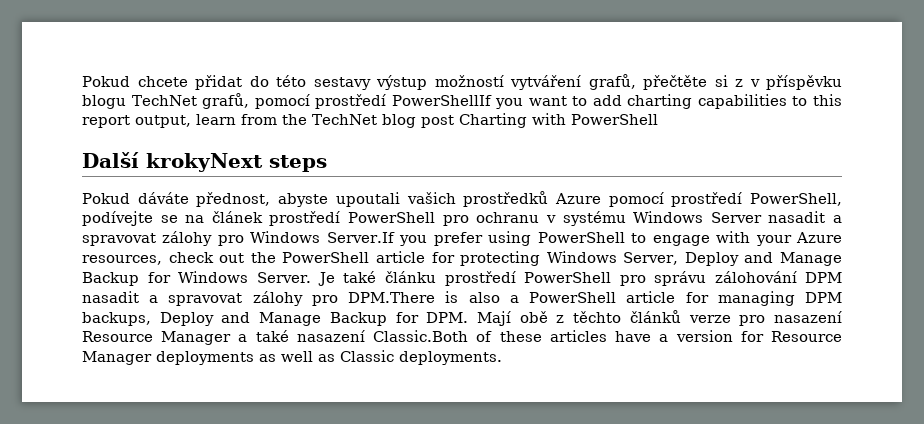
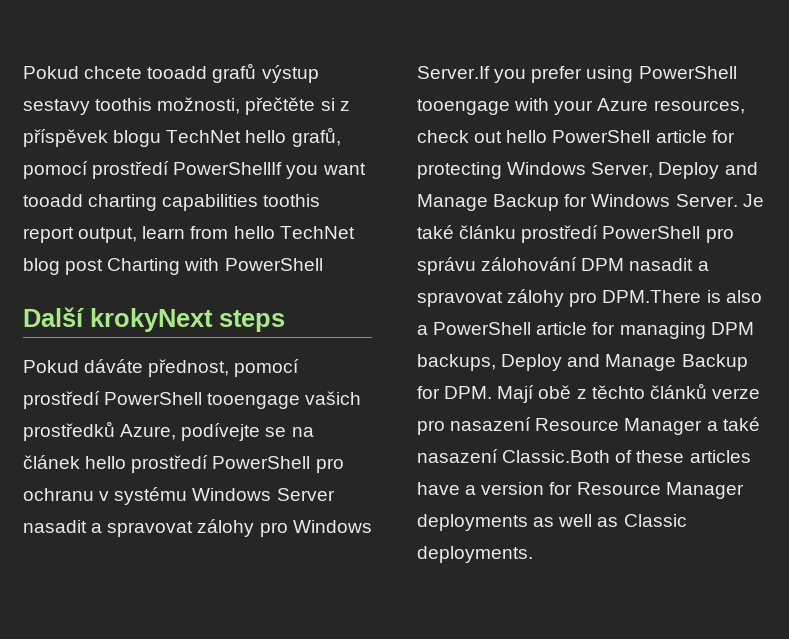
[195,74,636,90] přidat do této sestavy výstup možností vytváření grafů, -> [147,63,319,83] [23,97,241,115] tooadd grafů výstup sestavy toothis možnosti,
[749,75,842,90] v příspěvku -> [23,129,108,147] příspěvek
(197, 100) none -> [245,130,287,143] hello
[572,94,842,109] to add charting capabilities to this -> [23,194,321,211] tooadd charting capabilities toothis
[282,114,307,125] the -> [233,226,275,239] hello
[278,191,842,207] abyste upoutali vašich prostředků Azure pomocí prostředí PowerShell, -> [234,359,300,377] [23,391,362,409] [23,421,177,441] pomocí prostředí PowerShell tooengage vašich prostředků Azure,
(263, 217) none -> [85,456,127,469] hello
[631,233,710,246] to engage -> [417,99,510,115] tooengage
[250,252,276,263] the -> [506,130,548,143] hello

